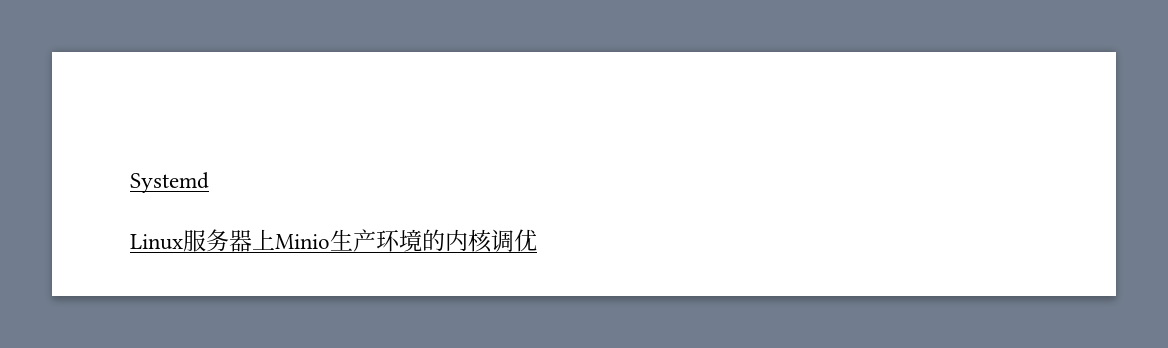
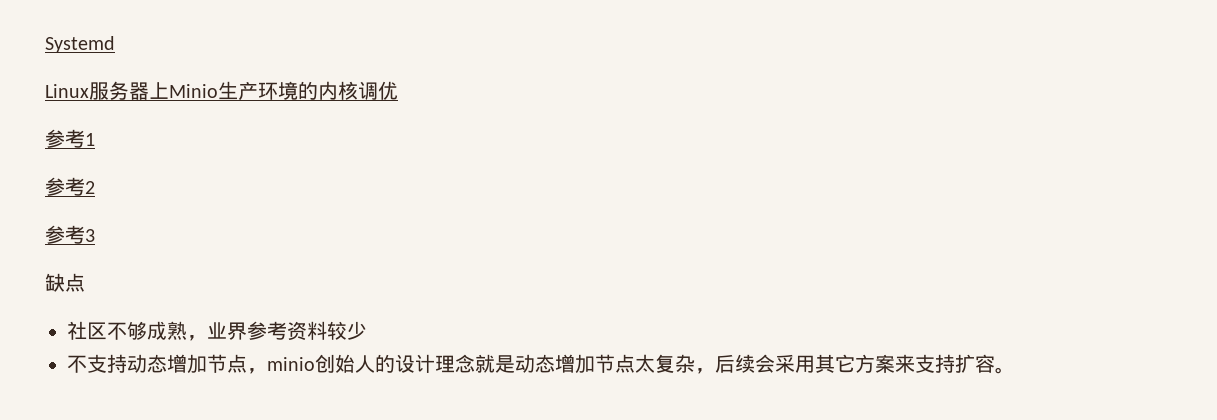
(537, 240) none -> [45,129,95,148] [45,177,95,196] [45,225,95,244] [45,273,85,292] [67,321,367,341] [67,354,1015,374] // 参考1 // 参考2 // 参考3 // 缺点 // 社区不够成熟，业界参考资料较少 // 不支持动态增加节点，minio创始人的设计理念就是动态增加节点太复杂，后续会采用其它方案来支持扩容。

